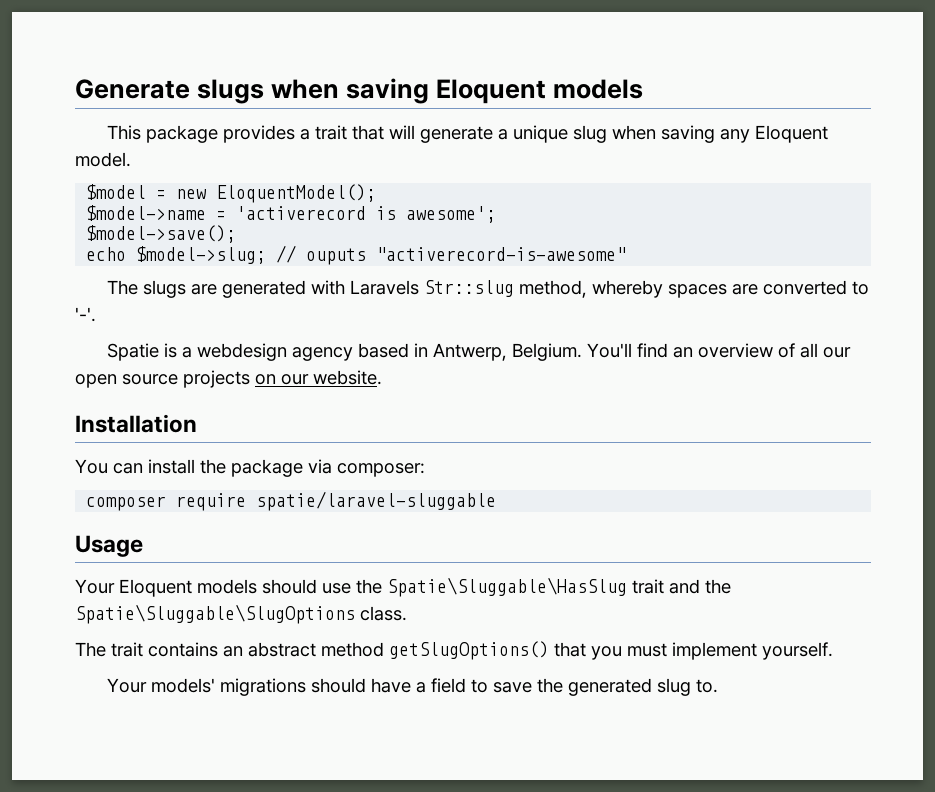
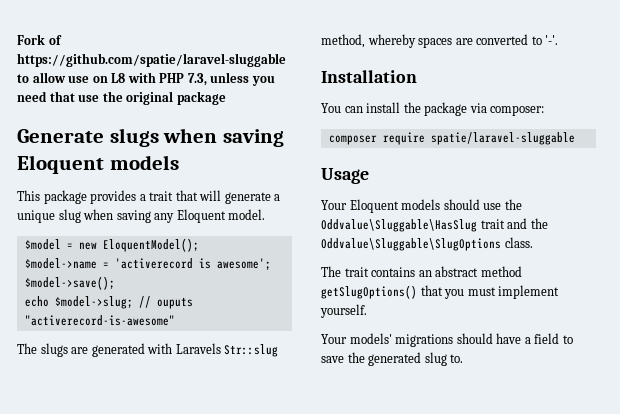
(75, 89) none -> [17,34,62,45] [17,53,286,67] [17,72,275,86] [17,91,226,105] Fork of https://github.com/spatie/laravel-sluggable to allow use on L8 with PHP 7.3, unless you need that use the original package //
[106,343,851,361] [75,370,382,388] // Spatie is a webdesign agency based in Antwerp, Belgium. You'll find an overview of all our open source projects on our website. -> (559, 40) none
[387,577,627,597] Spatie\Sluggable\HasSlug -> [321,219,477,232] Oddvalue\Sluggable\HasSlug
[75,604,355,624] Spatie\Sluggable\SlugOptions -> [321,238,501,251] Oddvalue\Sluggable\SlugOptions

